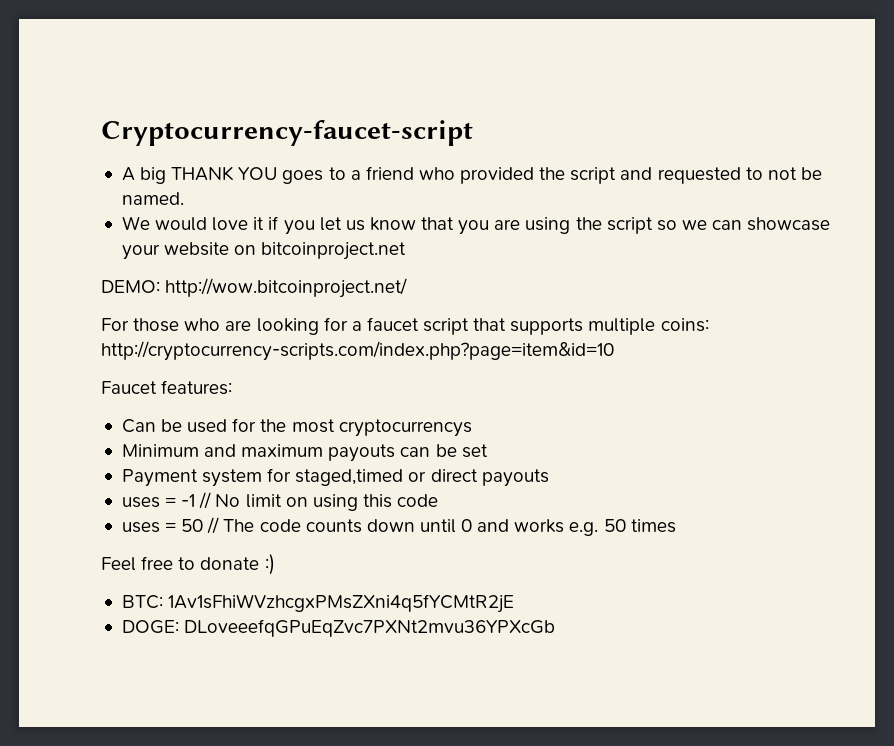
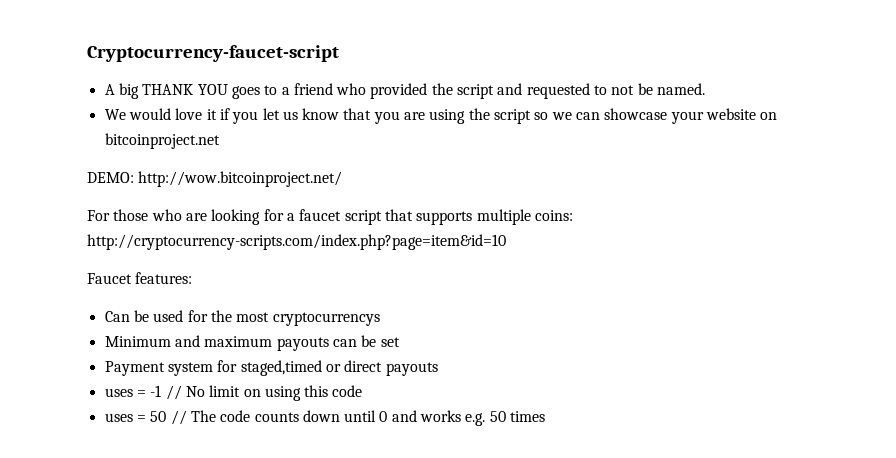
[101,554,275,575] [121,594,515,613] [121,619,556,637] // Feel free to donate :) // BTC: 1Av1sFhiWVzhcgxPMsZXni4q5fYCMtR2jE // DOGE: DLoveeefqGPuEqZvc7PXNt2mvu36YPXcGb -> (546, 416) none

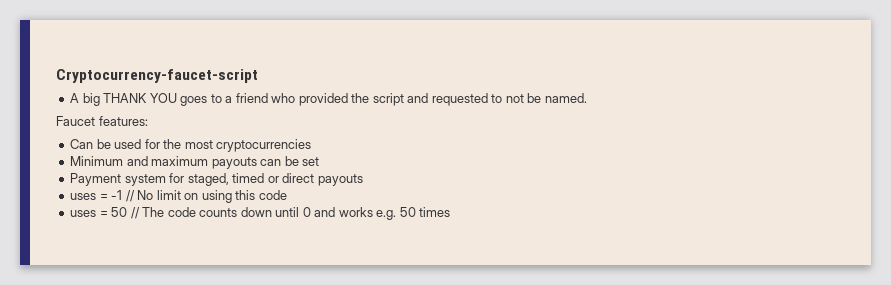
[104,108,778,124] [104,133,220,149] [87,171,343,187] [87,209,573,225] [87,234,506,250] // We would love it if you let us know that you are using the script so we can showcase your website on bitcoinproject.net // DEMO: http://wow.bitcoinproject.net/ // For those who are looking for a faucet script that supports multiple coins: http://cryptocurrency-scripts.com/index.php?page=item&id=10 -> (587, 98) none
[272,312,380,326] cryptocurrencys -> [216,139,312,152] cryptocurrencies
[240,360,322,376] staged,timed -> [187,173,265,186] staged, timed

